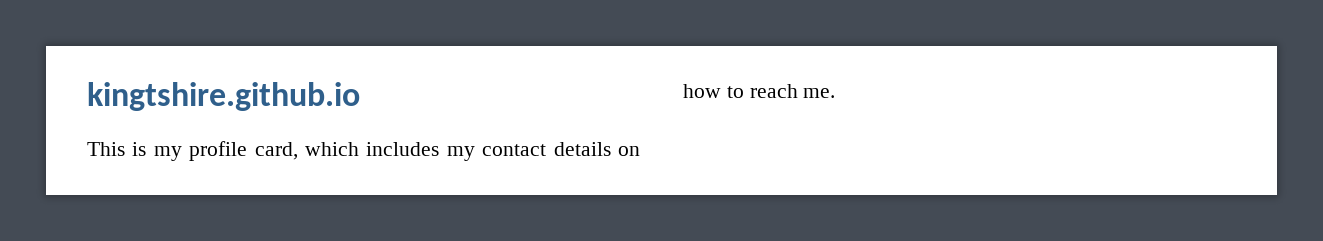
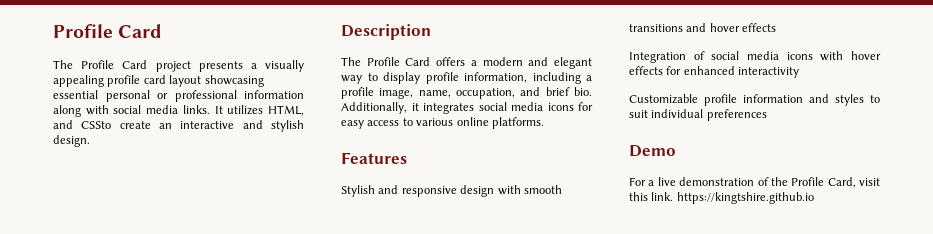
[87,82,360,111] [87,141,640,161] [683,84,836,98] kingtshire.github.io // This is my profile card, which includes my contact details on how to reach me. -> [53,24,163,38] [53,60,304,72] [53,75,264,87] [53,90,304,102] [53,105,304,117] [53,120,304,132] [53,135,90,147] [341,24,431,40] [341,57,592,69] [341,72,592,84] [341,87,592,99] [341,102,593,114] [341,117,544,129] [341,152,407,164] [341,185,562,197] [629,23,777,32] [629,51,881,63] [629,66,800,78] [629,94,880,106] [629,109,767,121] [629,145,676,157] [629,177,880,188] [629,192,814,204] Profile Card // The Profile Card project presents a visually appealing profile card layout showcasing essential personal or professional information along with social media links. It utilizes HTML, and CSSto create an interactive and stylish design. // Description // The Profile Card offers a modern and elegant way to display profile information, including a profile image, name, occupation, and brief bio. Additionally, it integrates social media icons for easy access to various online platforms. // Features // Stylish and responsive design with smooth transitions and hover effects // Integration of social media icons with hover effects for enhanced interactivity // Customizable profile information and styles to suit individual preferences // Demo // For a live demonstration of the Profile Card, visit this link. https://kingtshire.github.io

